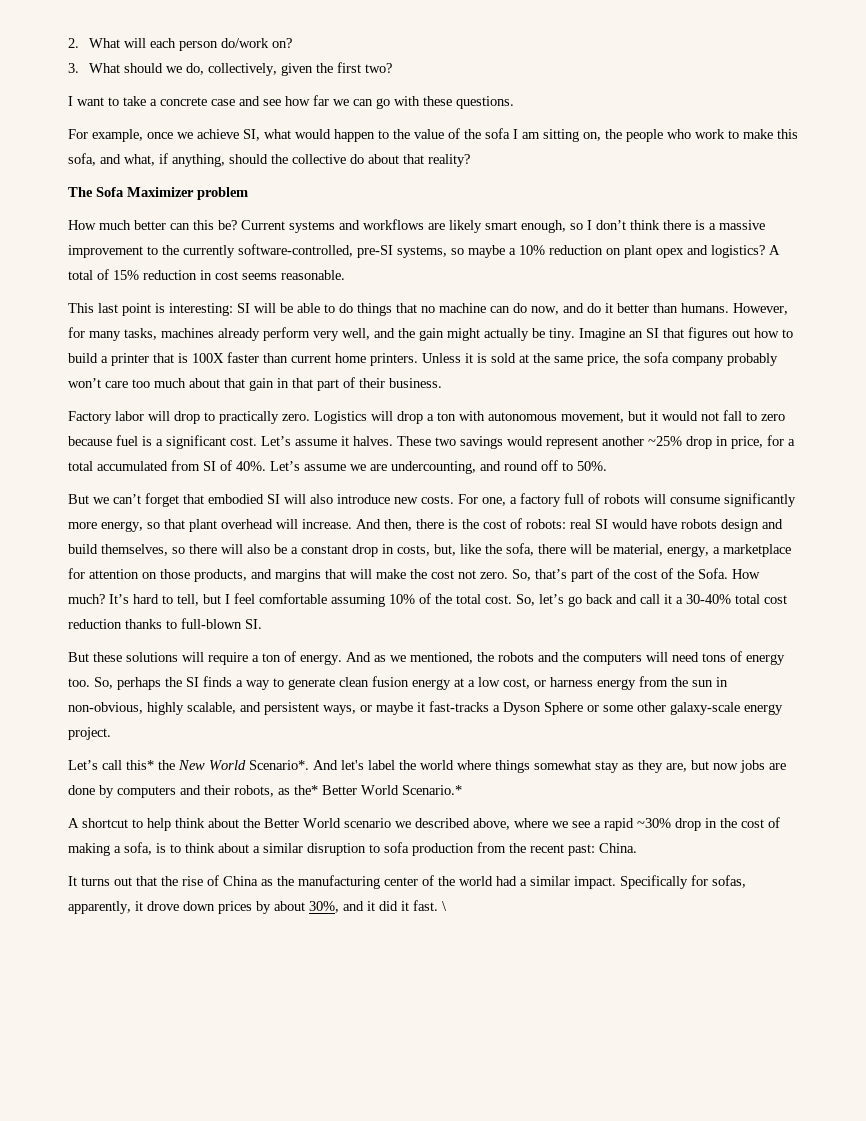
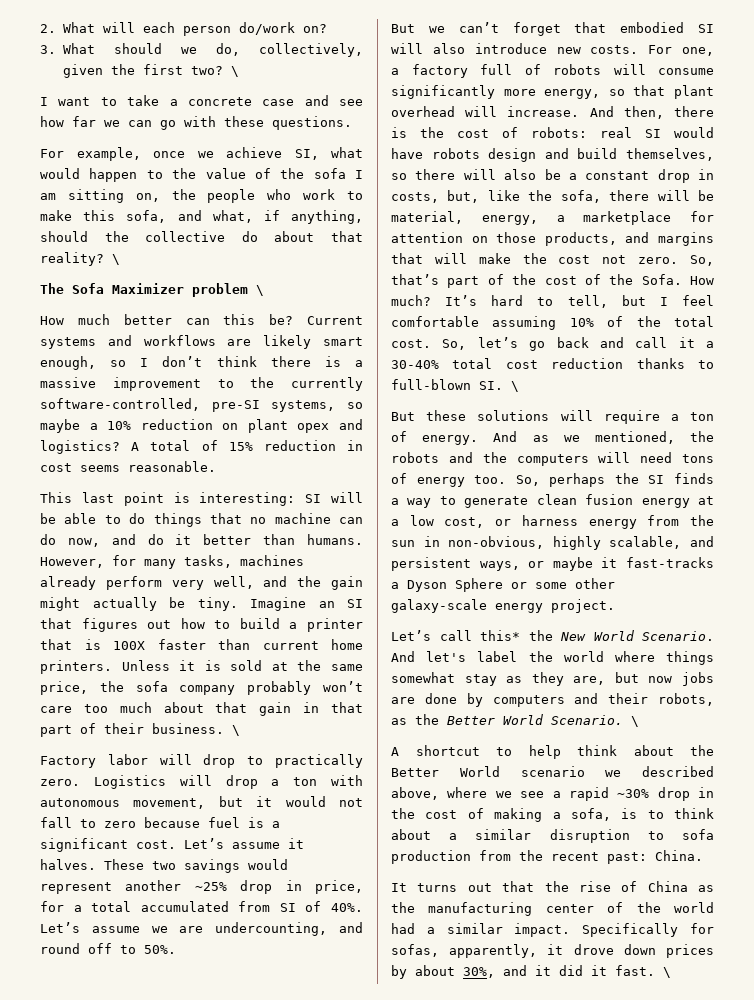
(392, 68) none -> [230,66,239,77] \
(470, 160) none -> [112,254,120,265] \
(248, 193) none -> [256,285,264,296] \
(442, 383) none -> [232,725,240,736] \
(262, 624) none -> [511,381,519,392] \
[249,760,309,770] Scenario*. -> [642,631,714,641] Scenario.
[294,785,462,795] the* Better World Scenario.* -> [415,714,639,727] the Better World Scenario. \

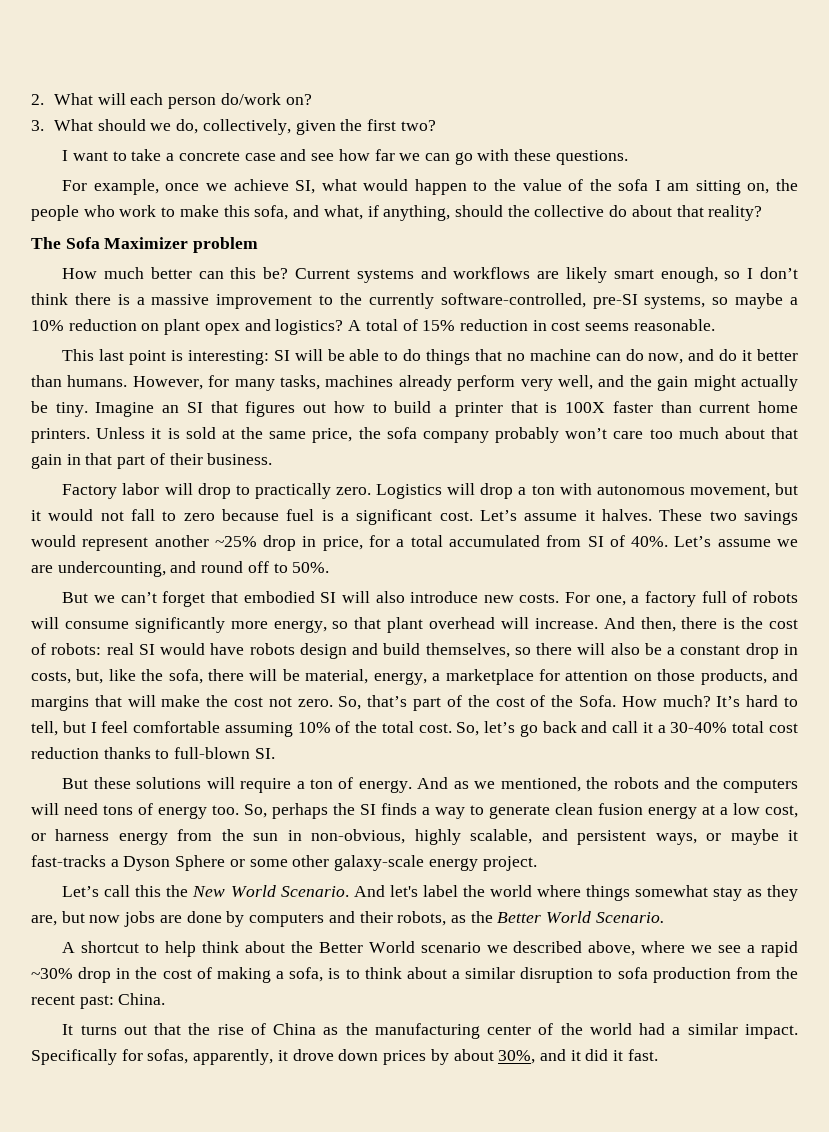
[230,66,239,77] \ -> (436, 125) none
[112,254,120,265] \ -> (763, 213) none
[256,285,264,296] \ -> (259, 245) none
[232,725,240,736] \ -> (273, 459) none
[511,381,519,392] \ -> (275, 753) none
[480,630,520,641] this* -> [135,885,162,897] this
[631,716,639,727] \ -> (664, 917) none
[663,967,671,978] \ -> (658, 1055) none

